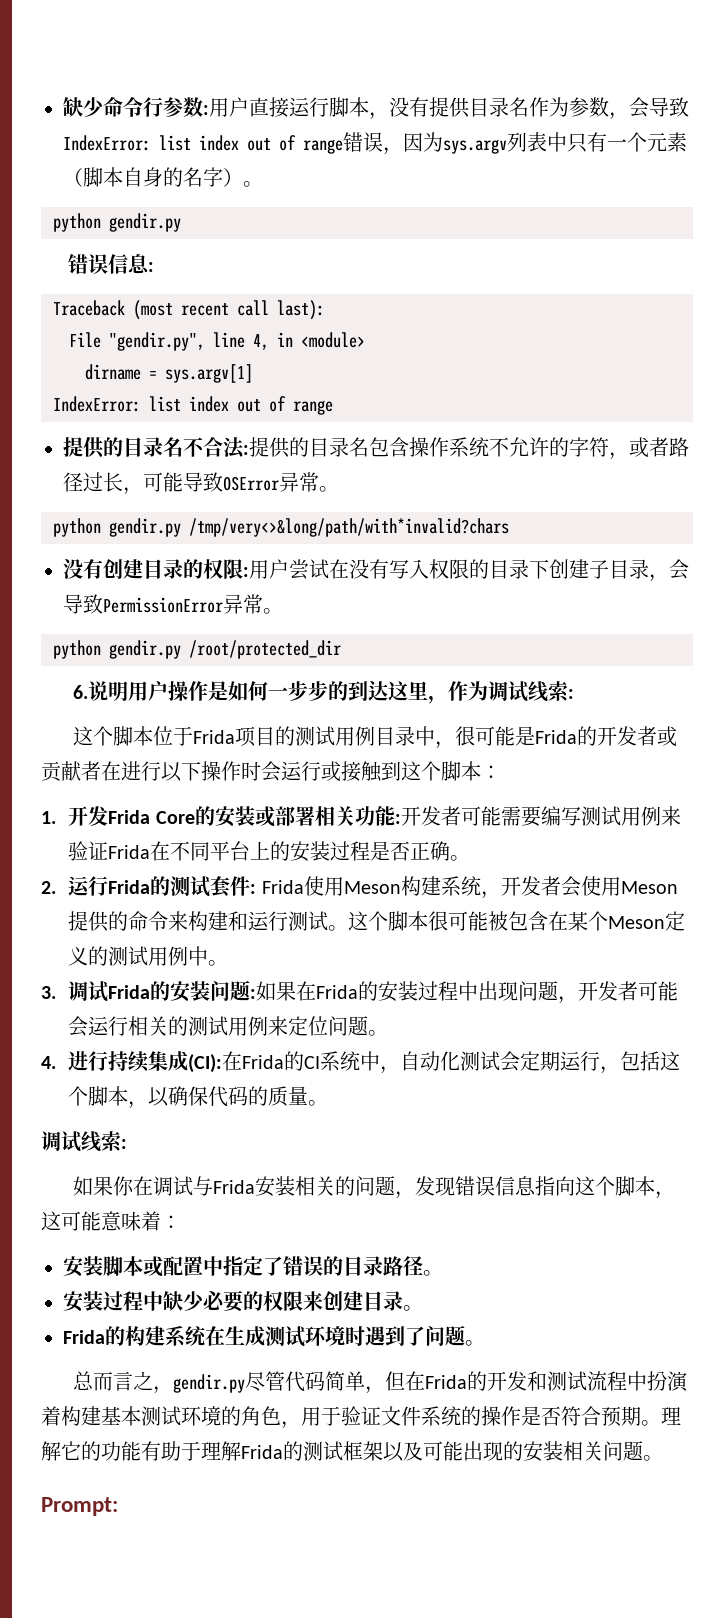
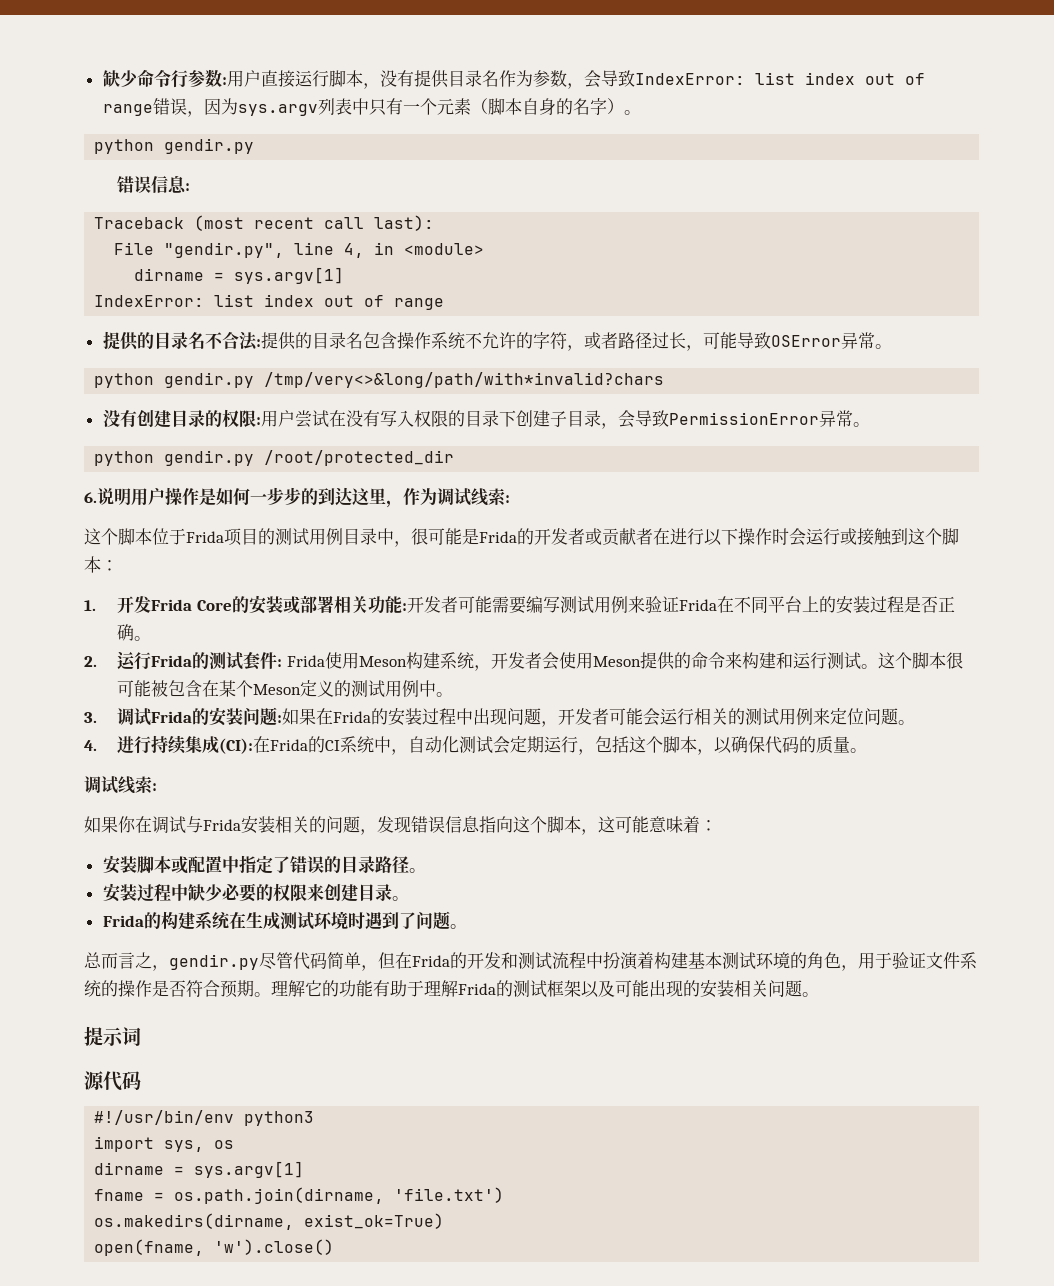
[41,1497,118,1516] Prompt: -> [84,1026,141,1046] [84,1071,141,1091] [94,1110,315,1126] [94,1136,235,1152] [94,1161,305,1178] [94,1187,505,1204] [94,1213,445,1230] [94,1239,335,1256] 提示词 // 源代码 // #!/usr/bin/env python3 // import sys, os // dirname = sys.argv[1] // fname = os.path.join(dirname, 'file.txt') // os.makedirs(dirname, exist_ok=True) // open(fname, 'w').close()

